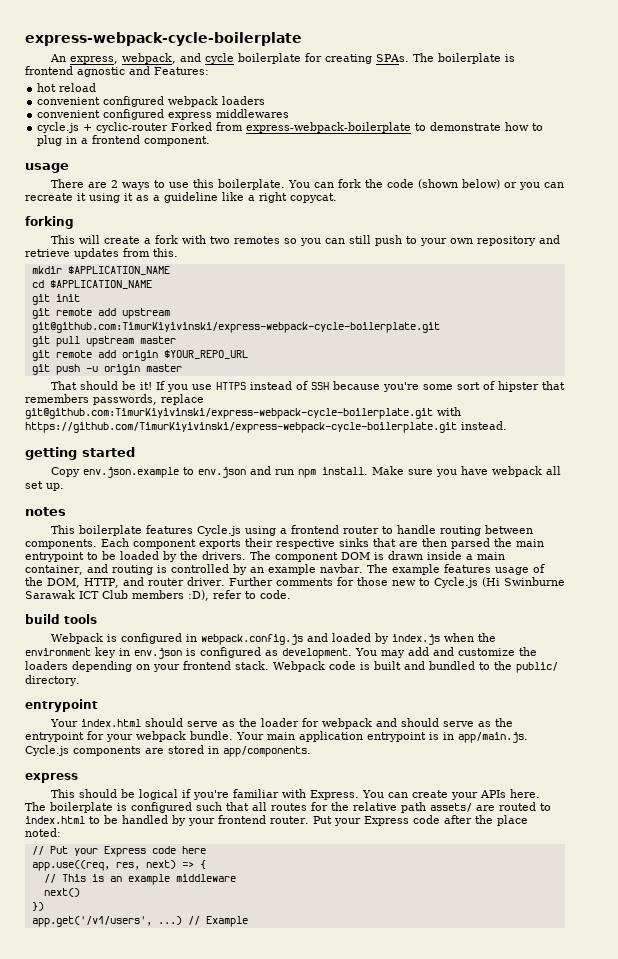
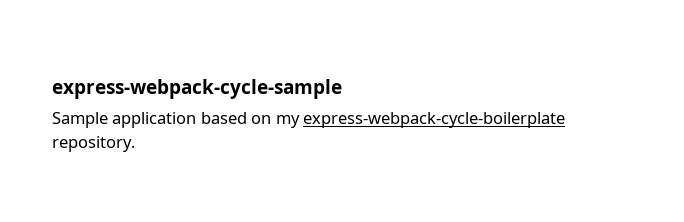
[25,32,302,46] [50,53,516,64] [25,66,209,77] [37,83,97,92] [37,96,266,107] [37,109,290,120] [37,122,544,133] [37,135,211,146] [25,163,69,173] [51,179,565,190] [25,192,337,203] [25,216,74,229] [51,235,561,246] [25,248,178,259] [31,266,170,275] [31,280,152,289] [31,294,80,305] [31,308,170,319] [31,322,440,333] [31,336,176,347] [31,350,248,361] [31,364,182,375] [51,381,566,392] [25,394,204,405] [25,407,461,419] [25,421,507,433] [25,447,135,460] [51,466,562,478] [25,481,64,491] [25,507,66,516] [51,525,534,536] [25,538,544,549] [25,551,505,562] [25,564,545,575] [25,577,565,588] [25,590,291,601] [25,614,97,624] [51,633,497,645] [25,647,537,659] [25,661,558,673] [25,675,80,686] [25,699,98,712] [50,718,514,729] [25,731,528,743] [25,745,311,757] [25,773,78,783] [51,789,541,800] [25,802,551,813] [25,815,528,826] [25,828,61,837] [31,846,206,857] [31,860,206,871] [43,874,236,885] [43,888,80,897] [31,902,44,911] [31,916,248,927] express-webpack-cycle-boilerplate // An express, webpack, and cycle boilerplate for creating SPAs. The boilerplate is frontend agnostic and Features: // hot reload // convenient configured webpack loaders // convenient configured express middlewares // cycle.js + cyclic-router Forked from express-webpack-boilerplate to demonstrate how to plug in a frontend component. // usage // There are 2 ways to use this boilerplate. You can fork the code (shown below) or you can recreate it using it as a guideline like a right copycat. // forking // This will create a fork with two remotes so you can still push to your own repository and retrieve updates from this. // mkdir $APPLICATION_NAME // cd $APPLICATION_NAME // git init // git remote add upstream git@github.com:TimurKiyivinski/express-webpack-cycle-boilerplate.git // git pull upstream master // git remote add origin $YOUR_REPO_URL // git push -u origin master // That should be it! If you use HTTPS instead of SSH because you're some sort of hipster that remembers passwords, replace git@github.com:TimurKiyivinski/express-webpack-cycle-boilerplate.git with https://github.com/TimurKiyivinski/express-webpack-cycle-boilerplate.git instead. // getting started // Copy env.json.example to env.json and run npm install. Make sure you have webpack all set up. // notes // This boilerplate features Cycle.js using a frontend router to handle routing between components. Each component exports their respective sinks that are then parsed the main entrypoint to be loaded by the drivers. The component DOM is drawn inside a main container, and routing is controlled by an example navbar. The example features usage of the DOM, HTTP, and router driver. Further comments for those new to Cycle.js (Hi Swinburne Sarawak ICT Club members :D), refer to code. // build tools // Webpack is configured in webpack.config.js and loaded by index.js when the environment key in env.json is configured as development. You may add and customize the loaders depending on your frontend stack. Webpack code is built and bundled to the public/ directory. // entrypoint // Your index.html should serve as the loader for webpack and should serve as the entrypoint for your webpack bundle. Your main application entrypoint is in app/main.js. Cycle.js components are stored in app/components. // express // This should be logical if you're familiar with Express. You can create your APIs here. The boilerplate is configured such that all routes for the relative path assets/ are routed to index.html to be handled by your frontend router. Put your Express code after the place noted: // // Put your Express code here // app.use((req, res, next) => { // // This is an example middleware // next() // }) // app.get('/v1/users', ...) // Example -> [52,79,342,99] [52,112,566,128] [52,136,135,152] express-webpack-cycle-sample // Sample application based on my express-webpack-cycle-boilerplate repository.

